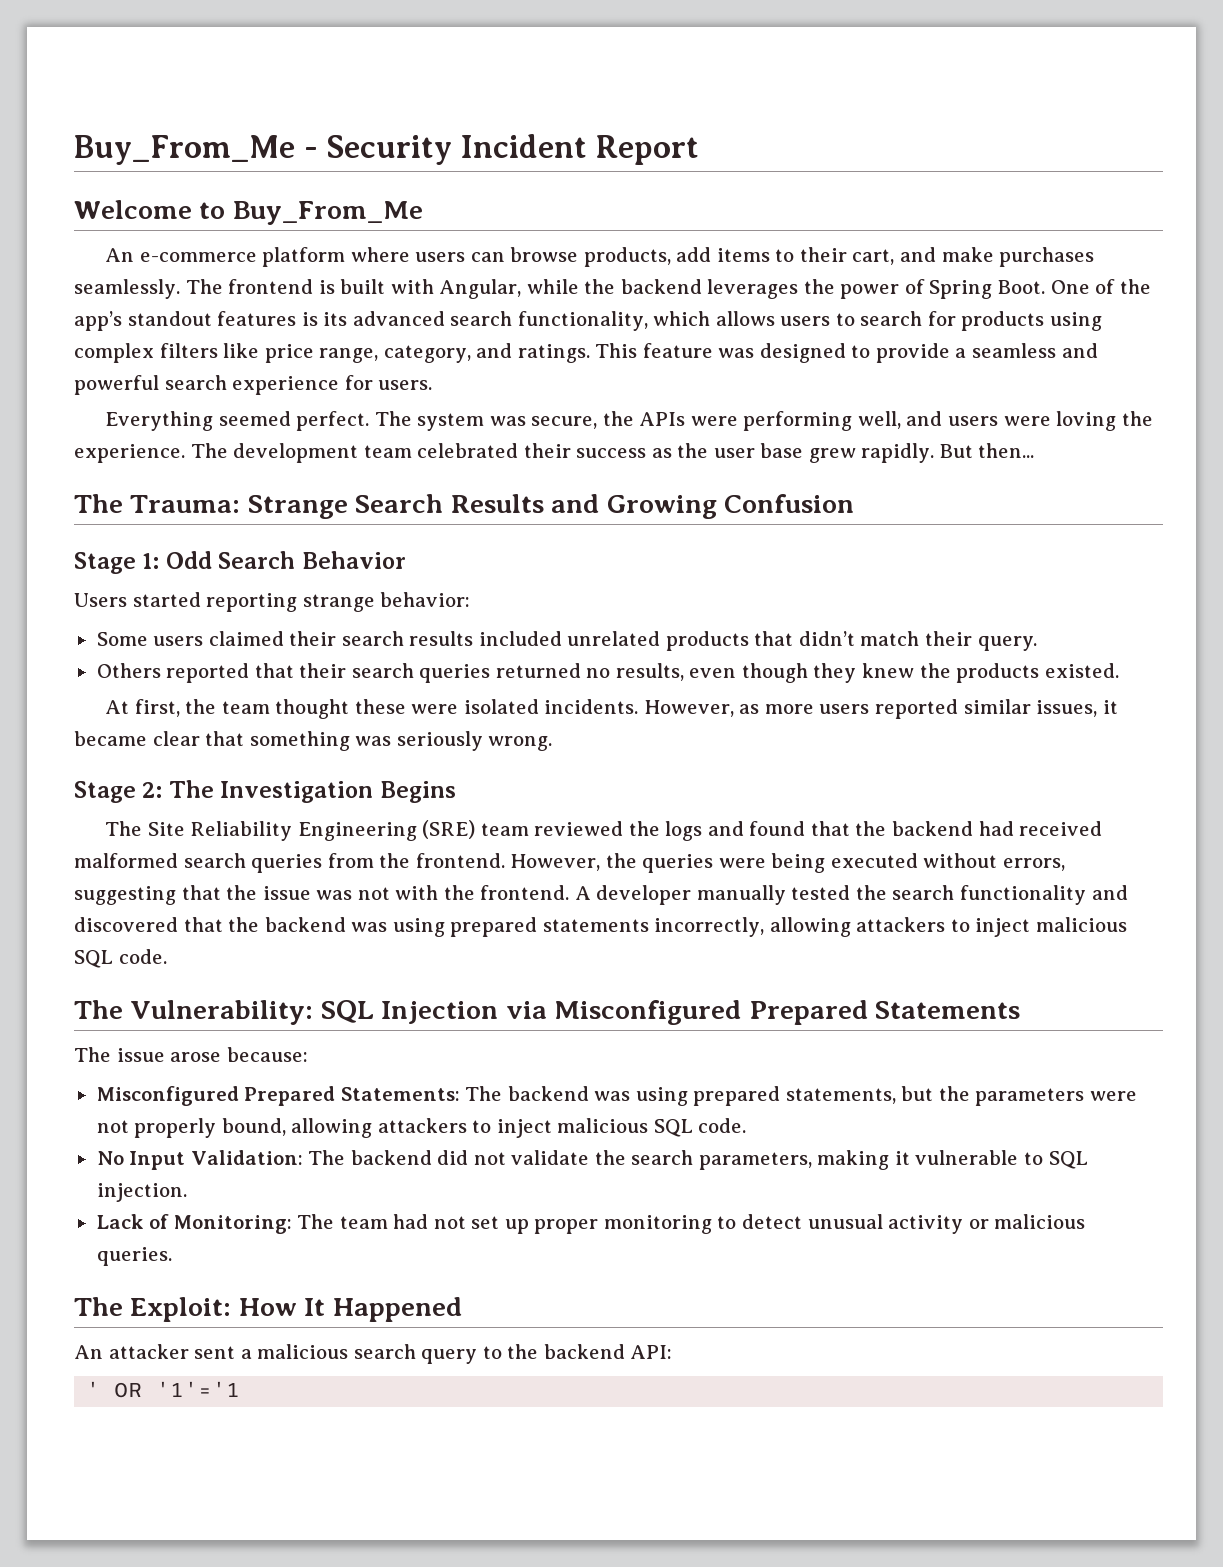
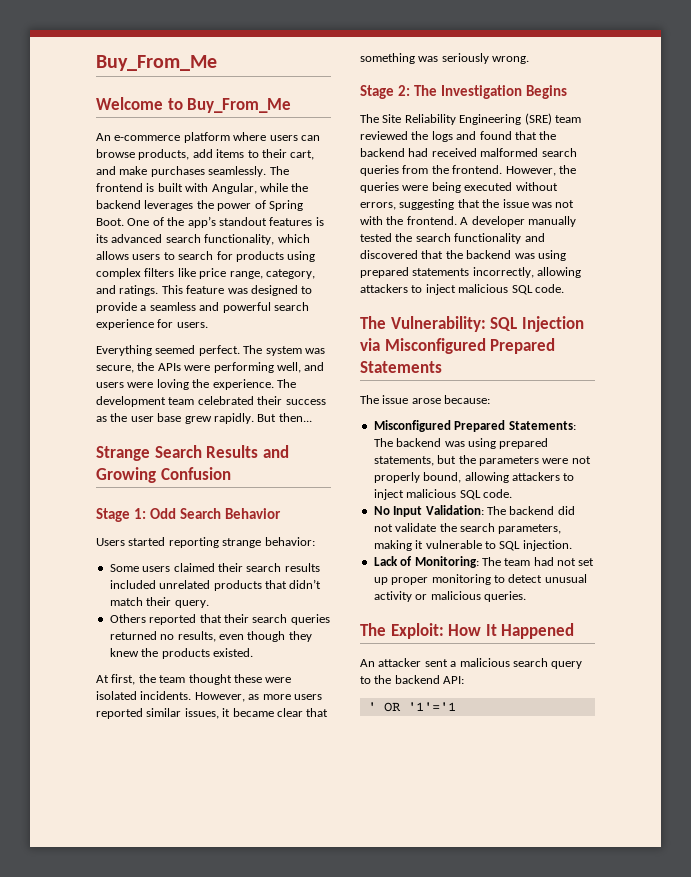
[74,134,699,165] Buy_From_Me - Security Incident Report -> [96,55,217,71] Buy_From_Me
[74,494,241,513] The Trauma: -> (312, 417) none

